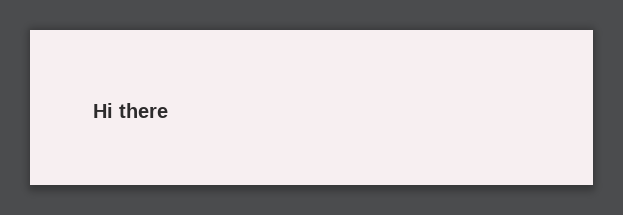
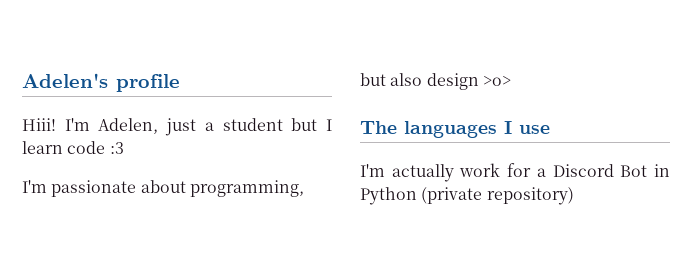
[93,103,168,118] Hi there -> [22,73,180,92] [22,118,333,136] [22,141,124,154] [22,180,304,197] [360,73,511,90] [360,121,550,138] [360,163,670,182] [360,187,574,205] Adelen's profile // Hiii! I'm Adelen, just a student but I learn code :3 // I'm passionate about programming, but also design >o> // The languages I use // I'm actually work for a Discord Bot in Python (private repository)

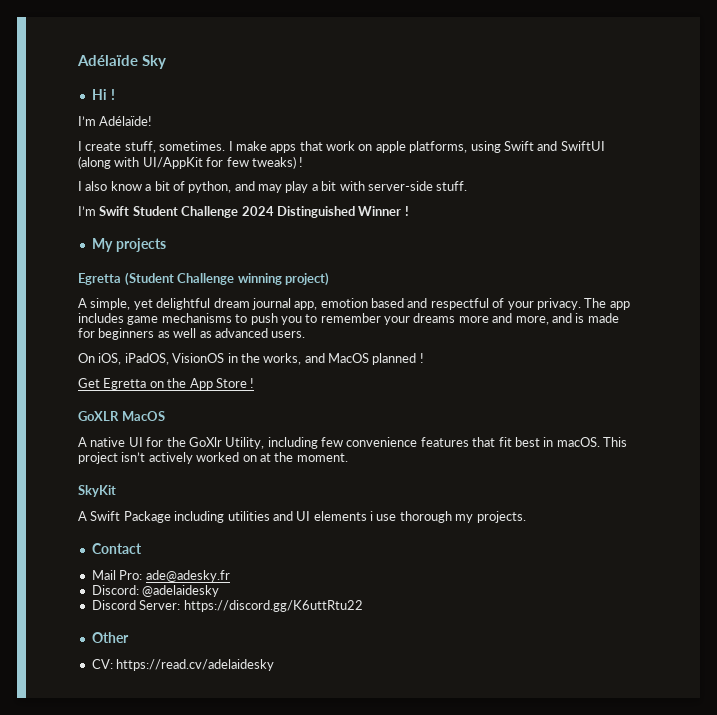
[22,73,180,92] [22,118,333,136] [22,141,124,154] [22,180,304,197] [360,73,511,90] [360,121,550,138] [360,163,670,182] [360,187,574,205] Adelen's profile // Hiii! I'm Adelen, just a student but I learn code :3 // I'm passionate about programming, but also design >o> // The languages I use // I'm actually work for a Discord Bot in Python (private repository) -> [77,55,166,69] [91,89,115,100] [78,116,153,126] [78,141,605,153] [78,156,304,169] [78,181,468,193] [78,206,409,218] [91,238,166,252] [78,272,330,286] [78,298,630,310] [78,313,619,325] [78,328,306,340] [78,353,424,365] [78,378,255,390] [78,411,165,421] [78,437,627,449] [78,452,348,464] [78,485,116,497] [78,511,526,523] [91,543,142,554] [91,570,230,582] [91,585,220,597] [91,600,363,612] [91,632,129,643] [91,659,275,671] Adélaïde Sky // Hi ! // I’m Adélaïde! // I create stuff, sometimes. I make apps that work on apple platforms, using Swift and SwiftUI (along with UI/AppKit for few tweaks) ! // I also know a bit of python, and may play a bit with server-side stuff. // I’m Swift Student Challenge 2024 Distinguished Winner ! // My projects // Egretta (Student Challenge winning project) // A simple, yet delightful dream journal app, emotion based and respectful of your privacy. The app includes game mechanisms to push you to remember your dreams more and more, and is made for beginners as well as advanced users. // On iOS, iPadOS, VisionOS in the works, and MacOS planned ! // Get Egretta on the App Store ! // GoXLR MacOS // A native UI for the GoXlr Utility, including few convenience features that fit best in macOS. This project isn’t actively worked on at the moment. // SkyKit // A Swift Package including utilities and UI elements i use thorough my projects. // Contact // Mail Pro: ade@adesky.fr // Discord: @adelaidesky // Discord Server: https://discord.gg/K6uttRtu22 // Other // CV: https://read.cv/adelaidesky

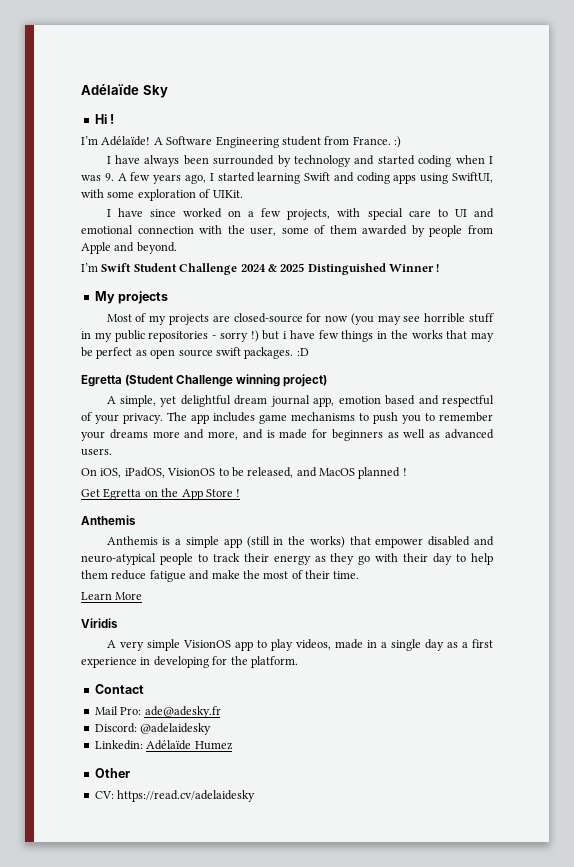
[78,141,605,153] [78,156,304,169] [78,181,468,193] // I create stuff, sometimes. I make apps that work on apple platforms, using Swift and SwiftUI (along with UI/AppKit for few tweaks) ! // I also know a bit of python, and may play a bit with server-side stuff. -> [153,136,401,148] [106,155,494,167] [81,172,493,184] [81,189,243,201] [106,208,494,220] [81,225,493,237] [81,242,177,254] A Software Engineering student from France. :) // I have always been surrounded by technology and started coding when I was 9. A few years ago, I started learning Swift and coding apps using SwiftUI, with some exploration of UIKit. // I have since worked on a few projects, with special care to UI and emotional connection with the user, some of them awarded by people from Apple and beyond.
(274, 211) none -> [267,263,305,272] & 2025
(166, 245) none -> [106,313,495,325] [81,330,494,342] [81,347,309,359] // Most of my projects are closed-source for now (you may see horrible stuff in my public repositories - sorry !) but i have few things in the works that may be perfect as open source swift packages. :D
[227,353,302,365] in the works, -> [218,467,294,478] to be released,
[78,411,165,421] [78,437,627,449] [78,452,348,464] [78,485,116,497] [78,511,526,523] GoXLR MacOS // A native UI for the GoXlr Utility, including few convenience features that fit best in macOS. This project isn’t actively worked on at the moment. // SkyKit // A Swift Package including utilities and UI elements i use thorough my projects. -> [81,515,136,525] [106,536,495,548] [81,553,493,565] [81,570,360,582] [81,592,143,600] [81,618,118,628] [106,639,493,651] [81,656,298,668] Anthemis // Anthemis is a simple app (still in the works) that empower disabled and neuro-atypical people to track their energy as they go with their day to help them reduce fatigue and make the most of their time. // Learn More // Viridis // A very simple VisionOS app to play videos, made in a single day as a first experience in developing for the platform.
[91,600,363,612] Discord Server: https://discord.gg/K6uttRtu22 -> [94,740,233,750] Linkedin: Adélaïde Humez

